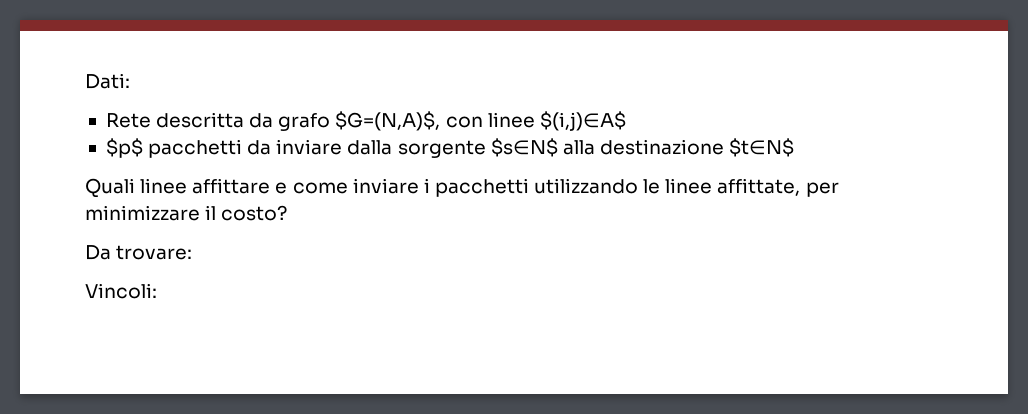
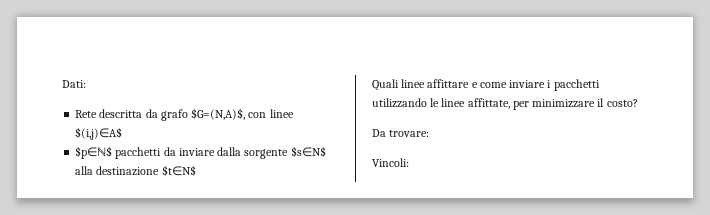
[105,138,143,158] $p$ -> [75,146,113,159] $p∈ℕ$

